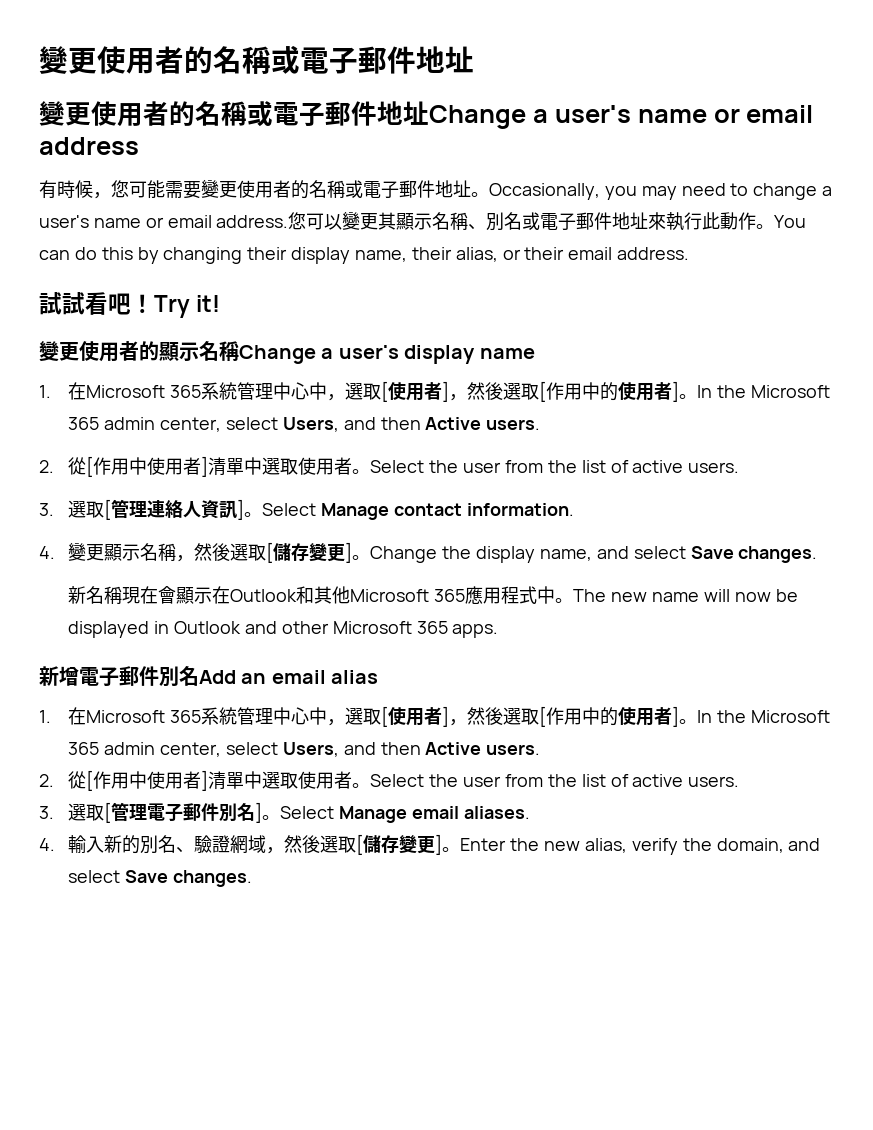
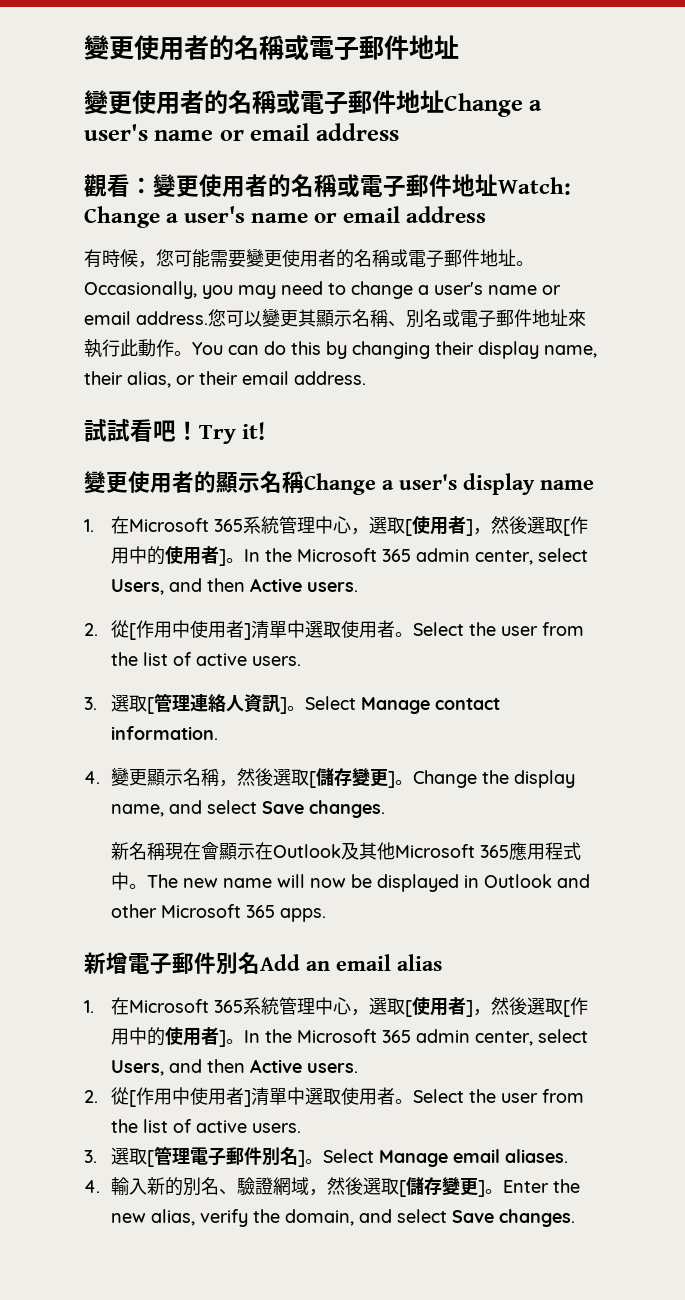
(139, 146) none -> [84,174,571,198] [84,206,487,228] // 觀看：變更使用者的名稱或電子郵件地址Watch: Change a user's name or email address
[309,382,328,400] 中 -> (351, 525) none
[296,586,315,604] 和 -> [340,842,359,860] 及
[309,707,328,725] 中 -> (351, 1006) none

